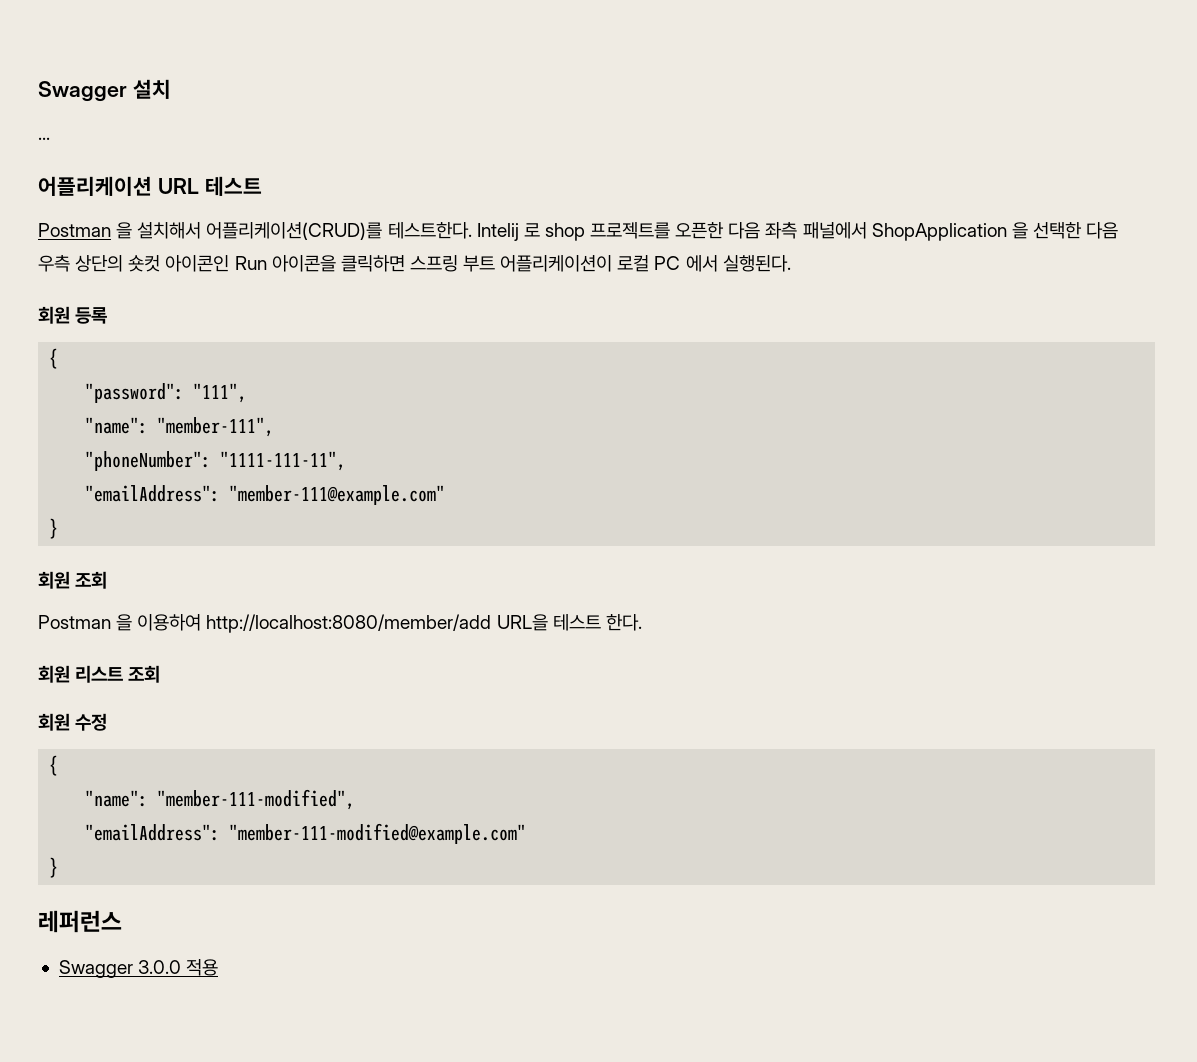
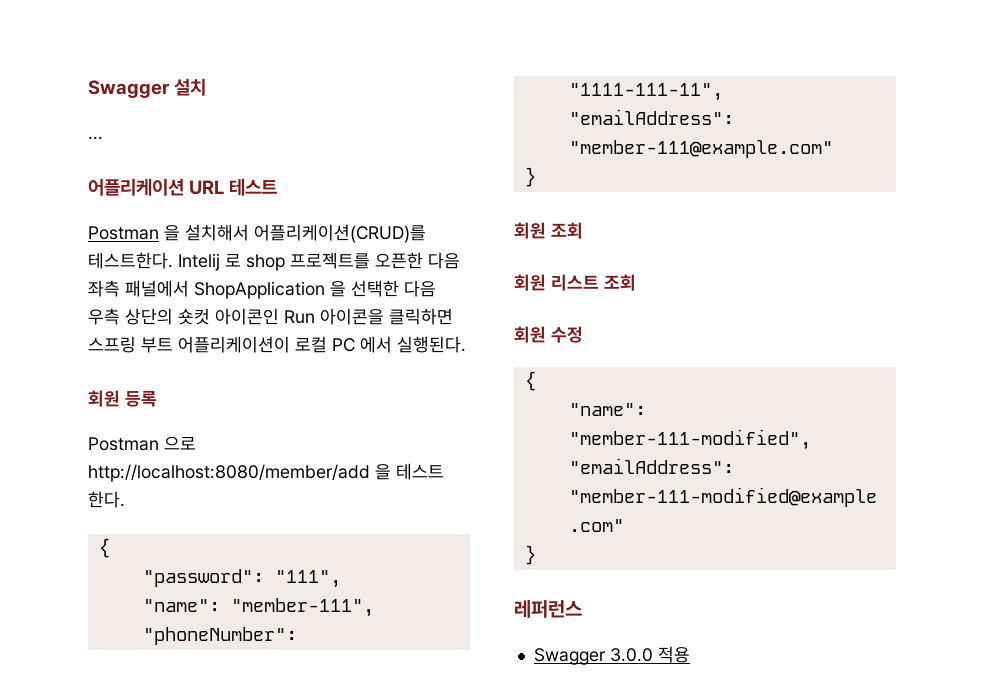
(108, 315) none -> [88,436,196,451] [88,463,444,482] [88,491,125,508] // Postman 으로 http://localhost:8080/member/add 을 테스트 한다.
[38,614,642,633] // Postman 을 이용하여 http://localhost:8080/member/add URL을 테스트 한다. -> (583, 230) none

